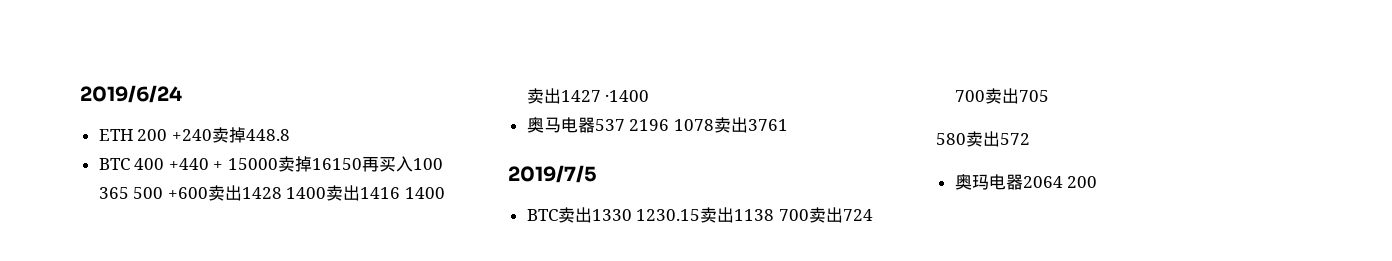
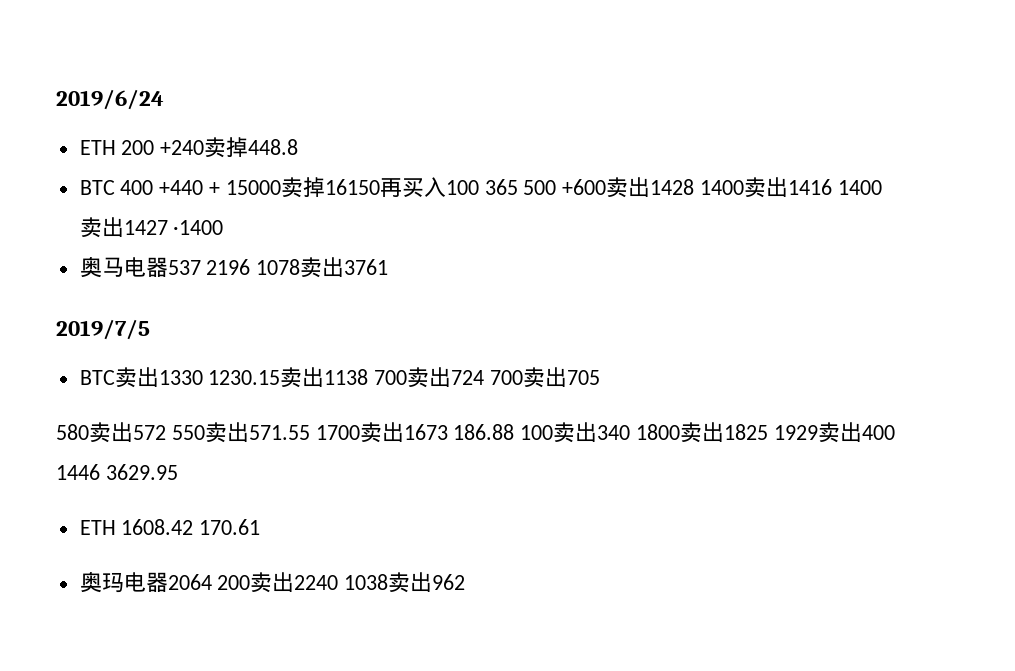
(1030, 139) none -> [171,422,895,443] [56,464,178,480] [79,519,261,535] 550卖出571.55 1700卖出1673 186.88 100卖出340 1800卖出1825 1929卖出400 1446 3629.95 // ETH 1608.42 170.61
(1098, 182) none -> [250,572,466,593] 卖出2240 1038卖出962

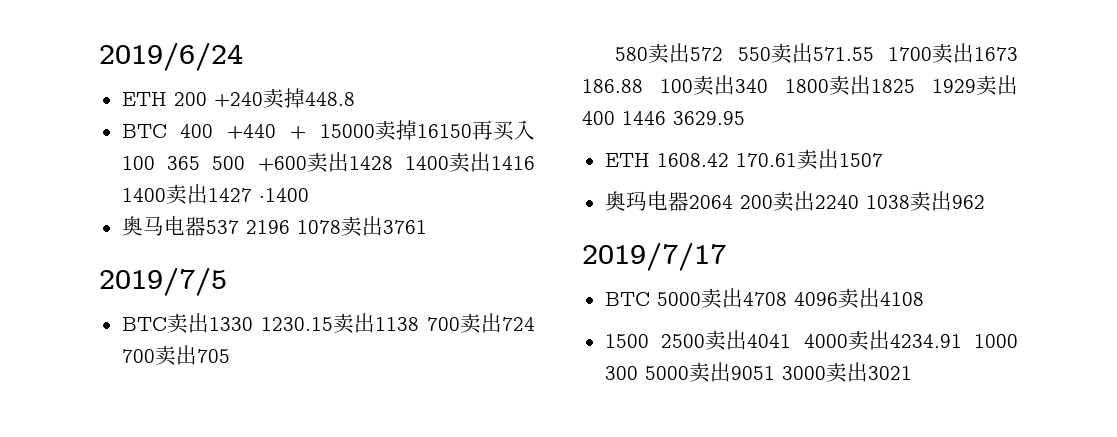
(261, 527) none -> [796,149,883,170] 卖出1507
(466, 582) none -> [582,243,726,271] [604,288,924,309] [604,330,1018,351] [604,362,912,383] // 2019/7/17 // BTC 5000卖出4708 4096卖出4108 // 1500 2500卖出4041 4000卖出4234.91 1000 300 5000卖出9051 3000卖出3021

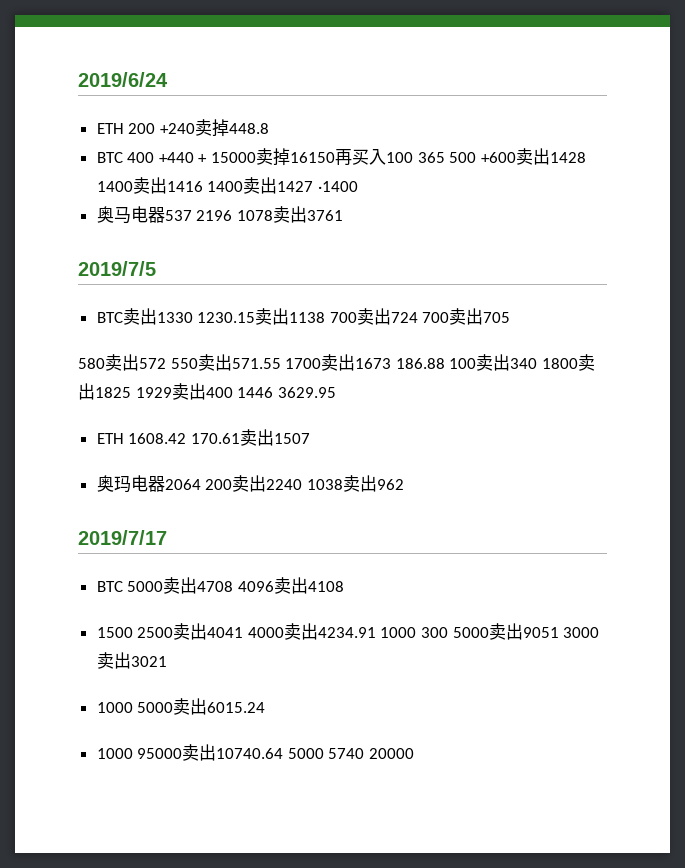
(912, 373) none -> [96,698,266,715] [96,744,415,761] // 1000 5000卖出6015.24 // 1000 95000卖出10740.64 5000 5740 20000

